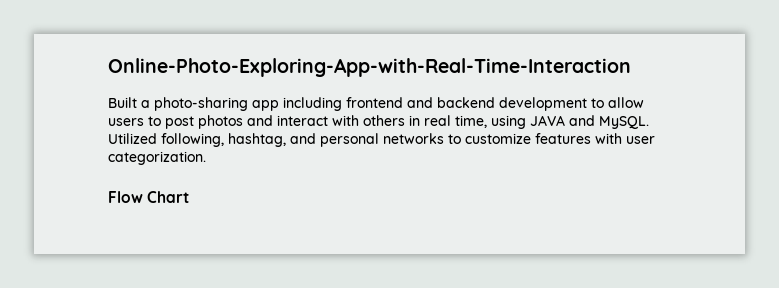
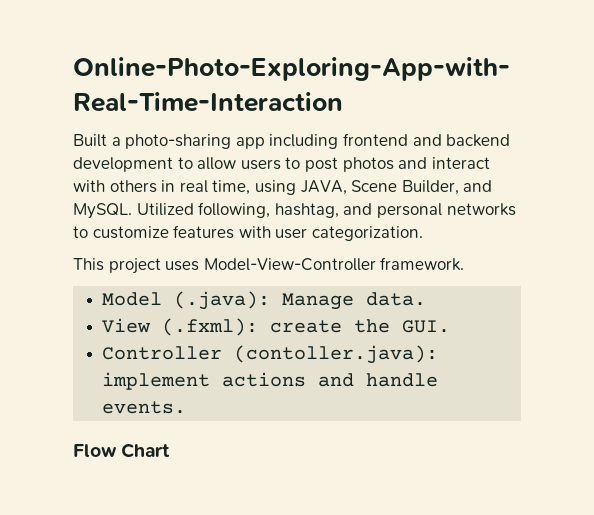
[530,115,565,126] JAVA -> [300,180,459,195] JAVA, Scene Builder,
(206, 158) none -> [73,257,465,274] [101,291,426,310] [101,318,450,336] [101,345,438,364] [101,372,438,390] [101,401,186,414] // This project uses Model-View-Controller framework. // Model (.java): Manage data. // View (.fxml): create the GUI. // Controller (contoller.java): implement actions and handle events.

